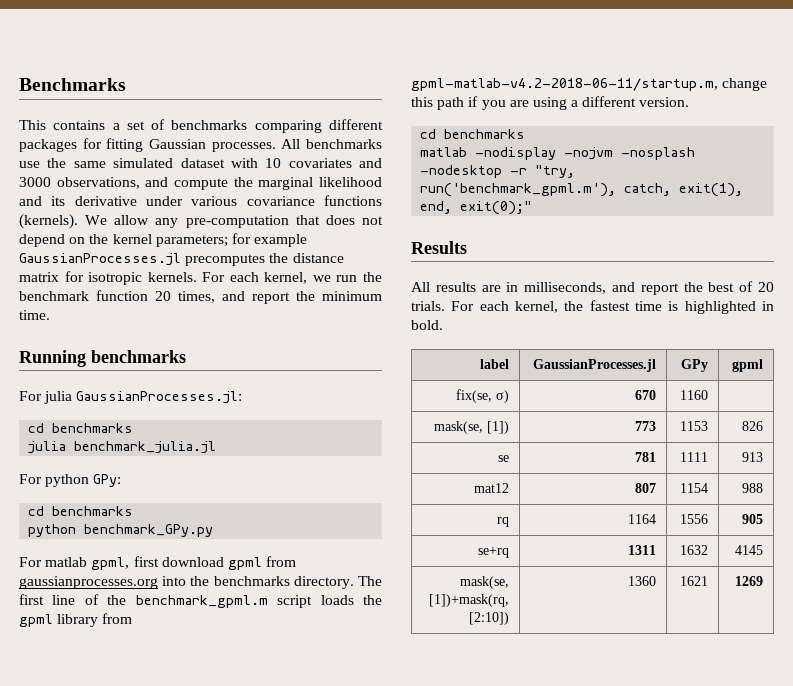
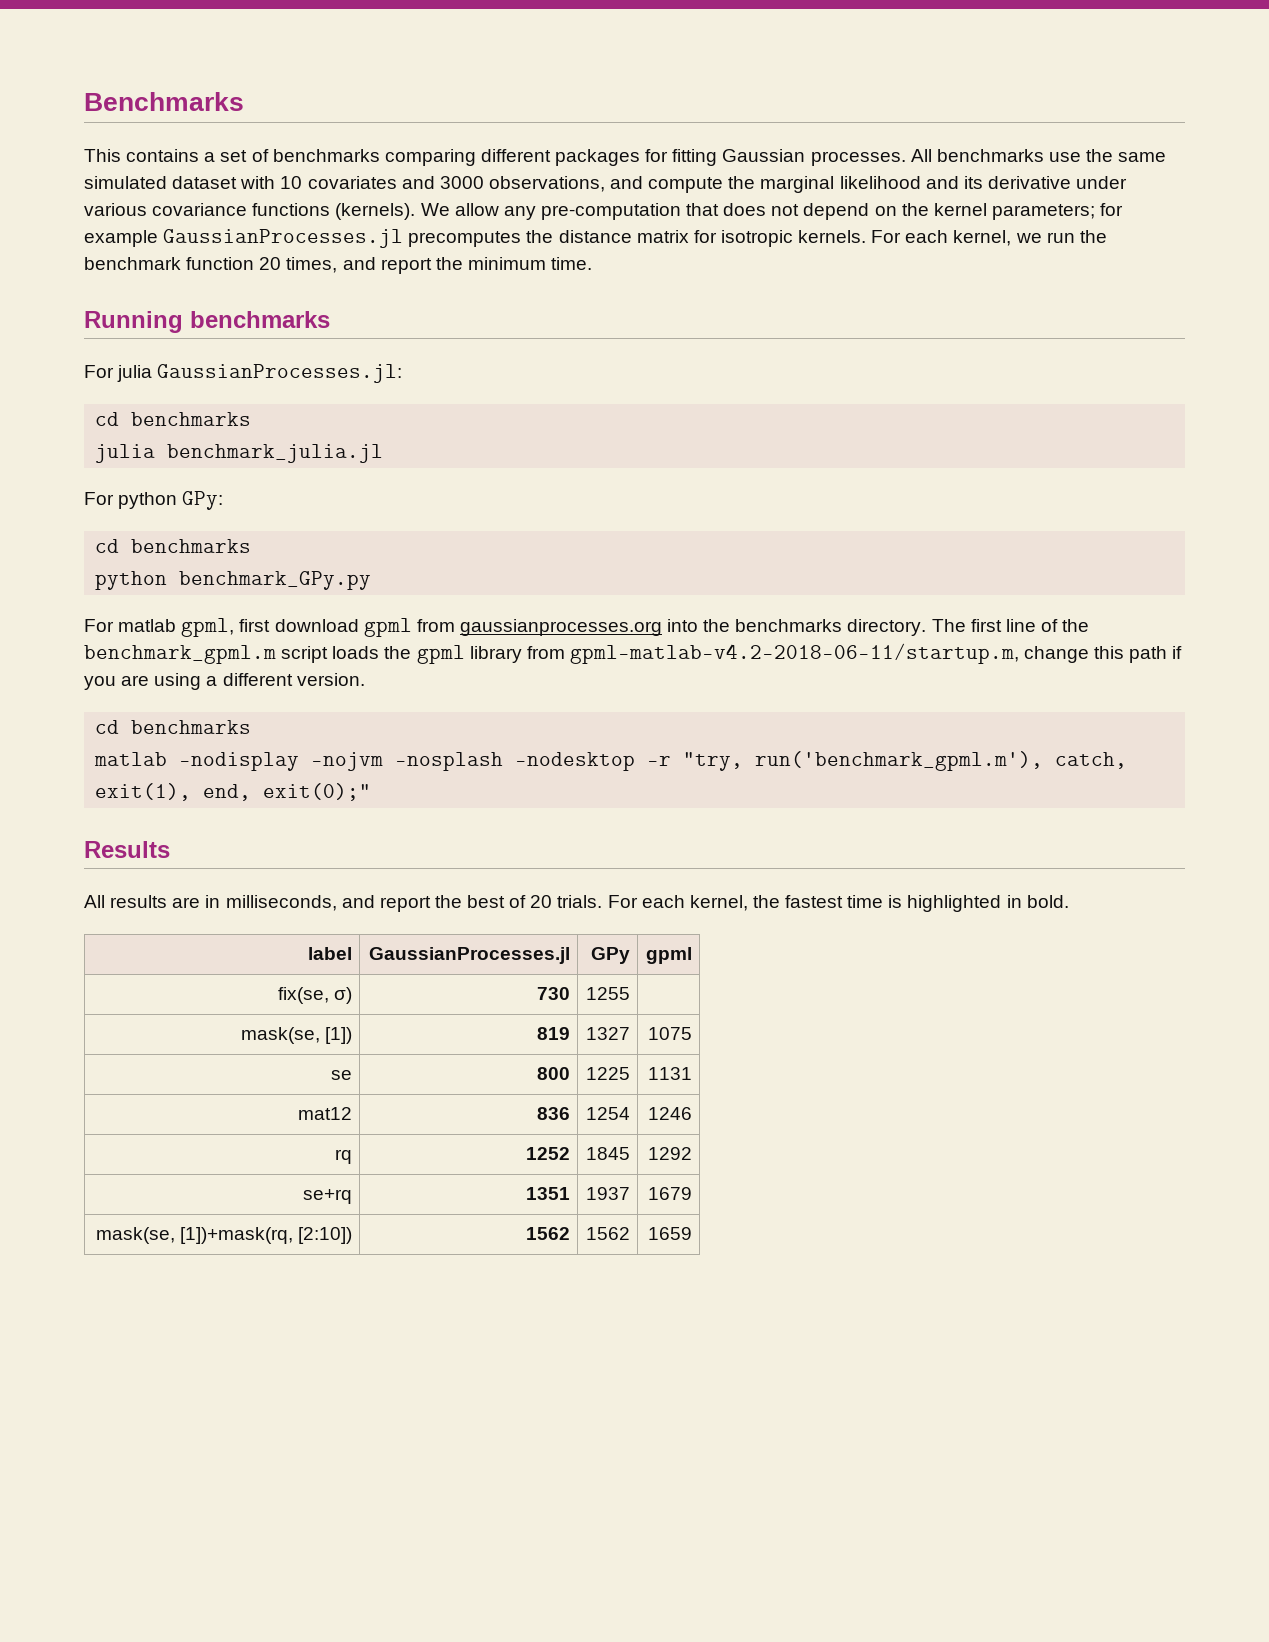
[634,390,656,400] [679,390,708,400] 670 | 1160 -> [537,987,571,1000] [586,987,631,1000] 730 | 1255
[634,421,656,431] [679,421,708,431] [741,421,763,431] [497,455,509,462] [634,452,656,462] [679,452,708,462] [741,452,763,462] [473,483,509,493] [634,483,656,493] [679,483,708,493] [741,483,763,493] [496,517,509,527] [627,514,656,524] [679,514,708,524] [741,514,763,524] [477,546,509,558] [627,545,656,555] [679,545,708,555] [734,545,763,555] 773 | 1153 | 826 // se | 781 | 1111 | 913 // mat12 | 807 | 1154 | 988 // rq | 1164 | 1556 | 905 // se+rq | 1311 | 1632 | 4145 -> [537,1027,571,1040] [586,1027,631,1040] [648,1027,693,1040] [331,1070,353,1080] [537,1067,571,1080] [586,1067,631,1080] [648,1067,693,1080] [298,1107,353,1120] [537,1107,571,1120] [586,1107,631,1120] [648,1107,693,1120] [335,1149,353,1164] [526,1147,571,1160] [586,1147,631,1160] [648,1147,693,1160] [303,1189,353,1204] [526,1187,571,1200] [586,1187,631,1200] [648,1187,693,1200] 819 | 1327 | 1075 // se | 800 | 1225 | 1131 // mat12 | 836 | 1254 | 1246 // rq | 1252 | 1845 | 1292 // se+rq | 1351 | 1937 | 1679
[627,576,656,586] [679,576,708,586] [734,576,763,586] 1360 | 1621 | 1269 -> [526,1227,571,1240] [586,1227,631,1240] [648,1227,693,1240] 1562 | 1562 | 1659

